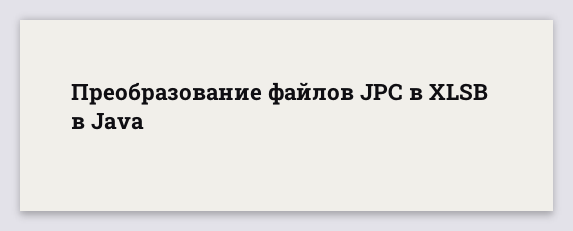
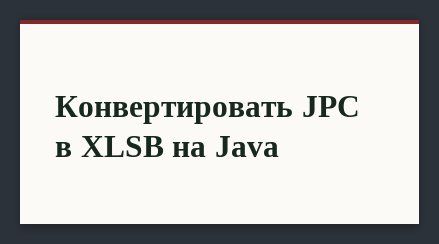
[71,82,355,105] Преобразование файлов -> [55,96,293,124] Конвертировать
[71,117,85,129] в -> [172,142,207,157] на

